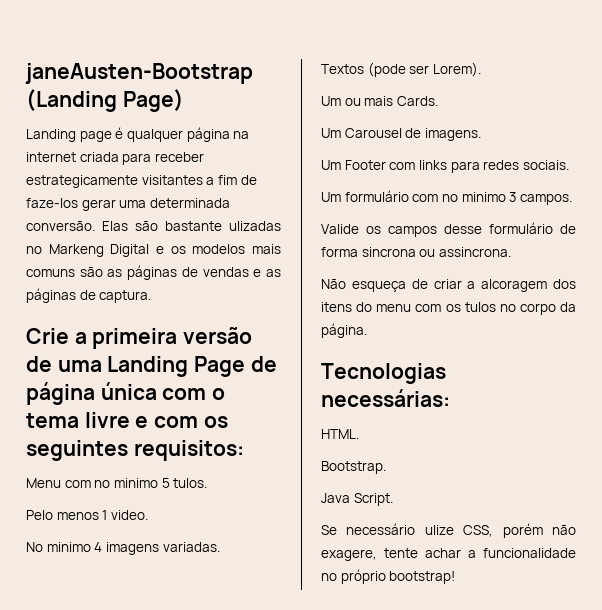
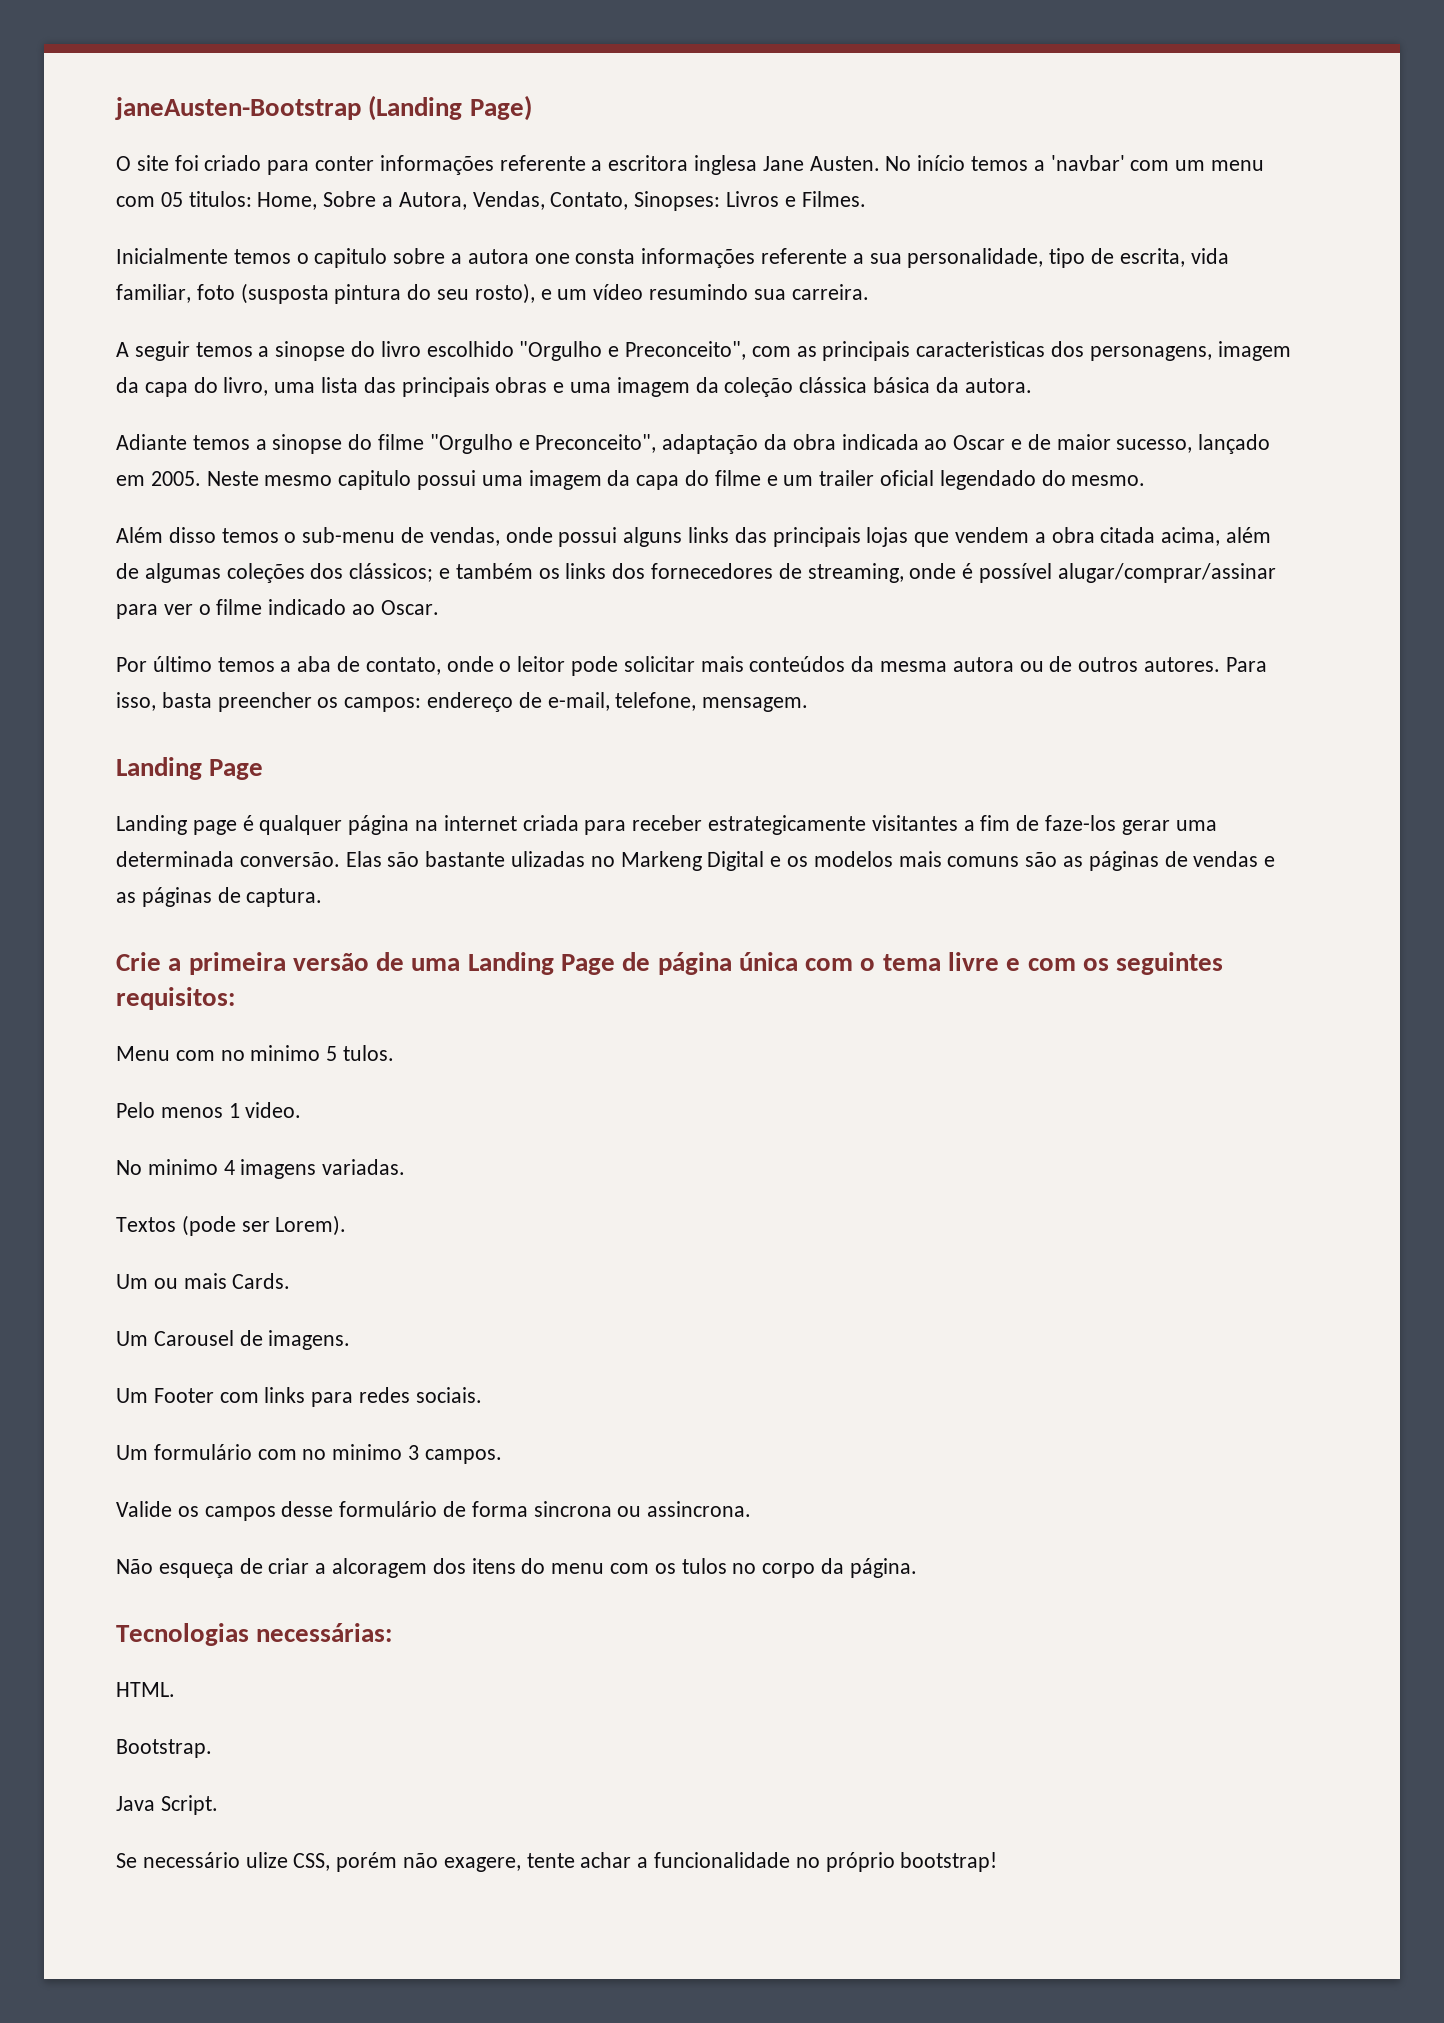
(184, 100) none -> [116,155,1265,175] [116,191,866,211] [116,248,1229,268] [116,283,869,304] [116,341,1291,361] [116,377,1032,397] [116,434,1271,454] [116,470,1146,490] [116,527,1272,547] [116,563,1276,583] [116,599,439,619] [116,656,1267,676] [116,692,809,712] [116,757,264,780] // O site foi criado para conter informações referente a escritora inglesa Jane Austen. No início temos a 'navbar' com um menu com 05 titulos: Home, Sobre a Autora, Vendas, Contato, Sinopses: Livros e Filmes. // Inicialmente temos o capitulo sobre a autora one consta informações referente a sua personalidade, tipo de escrita, vida familiar, foto (susposta pintura do seu rosto), e um vídeo resumindo sua carreira. // A seguir temos a sinopse do livro escolhido "Orgulho e Preconceito", com as principais caracteristicas dos personagens, imagem da capa do livro, uma lista das principais obras e uma imagem da coleção clássica básica da autora. // Adiante temos a sinopse do filme "Orgulho e Preconceito", adaptação da obra indicada ao Oscar e de maior sucesso, lançado em 2005. Neste mesmo capitulo possui uma imagem da capa do filme e um trailer oficial legendado do mesmo. // Além disso temos o sub-menu de vendas, onde possui alguns links das principais lojas que vendem a obra citada acima, além de algumas coleções dos clássicos; e também os links dos fornecedores de streaming, onde é possível alugar/comprar/assinar para ver o filme indicado ao Oscar. // Por último temos a aba de contato, onde o leitor pode solicitar mais conteúdos da mesma autora ou de outros autores. Para isso, basta preencher os campos: endereço de e-mail, telefone, mensagem. // Landing Page

